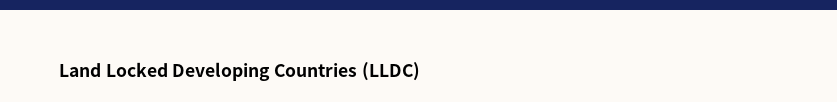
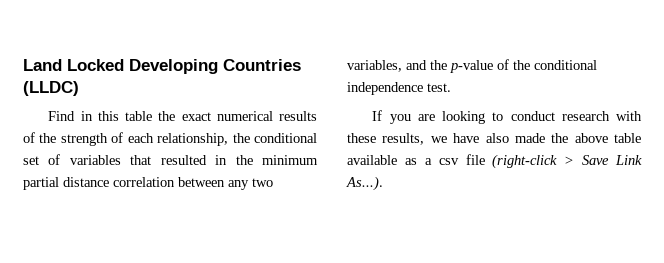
(420, 71) none -> [48,111,317,121] [23,132,317,146] [23,154,318,165] [23,177,273,190] [347,59,597,73] [347,82,451,95] [372,110,642,124] [347,133,641,145] [347,154,642,169] [346,176,383,191] // Find in this table the exact numerical results of the strength of each relationship, the conditional set of variables that resulted in the minimum partial distance correlation between any two variables, and the p-value of the conditional independence test. // If you are looking to conduct research with these results, we have also made the above table available as a csv file (right-click > Save Link As...).

